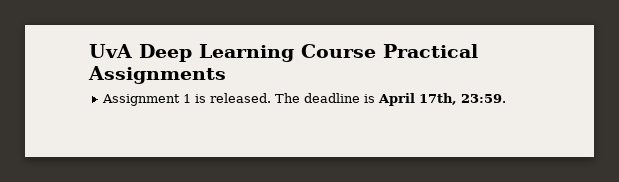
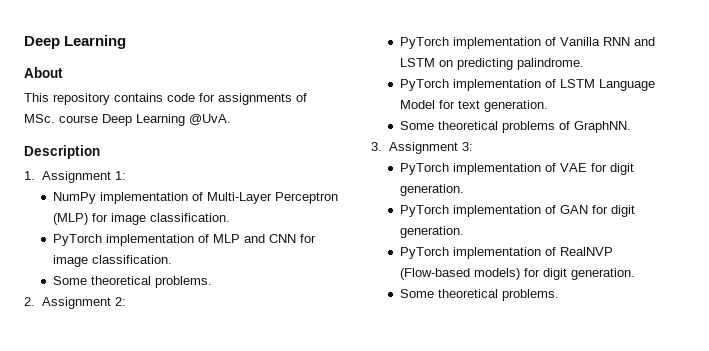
[89,44,478,62] [88,66,226,84] [102,93,507,106] UvA Deep Learning Course Practical Assignments // Assignment 1 is released. The deadline is April 17th, 23:59. -> [24,35,127,49] [24,67,63,78] [24,93,307,105] [24,114,231,126] [24,145,100,159] [24,171,126,183] [52,192,338,204] [52,213,230,225] [52,234,316,246] [52,255,172,267] [52,276,212,288] [24,297,126,309] [399,37,655,49] [399,58,584,70] [399,79,655,91] [399,100,548,112] [399,121,631,133] [371,142,473,154] [399,163,634,175] [399,184,464,196] [399,205,635,217] [399,226,464,238] [399,247,613,259] [399,268,635,280] [399,289,559,301] Deep Learning // About // This repository contains code for assignments of MSc. course Deep Learning @UvA. // Description // 1. Assignment 1: // NumPy implementation of Multi-Layer Perceptron (MLP) for image classification. // PyTorch implementation of MLP and CNN for image classification. // Some theoretical problems. // 2. Assignment 2: // PyTorch implementation of Vanilla RNN and LSTM on predicting palindrome. // PyTorch implementation of LSTM Language Model for text generation. // Some theoretical problems of GraphNN. // 3. Assignment 3: // PyTorch implementation of VAE for digit generation. // PyTorch implementation of GAN for digit generation. // PyTorch implementation of RealNVP (Flow-based models) for digit generation. // Some theoretical problems.

